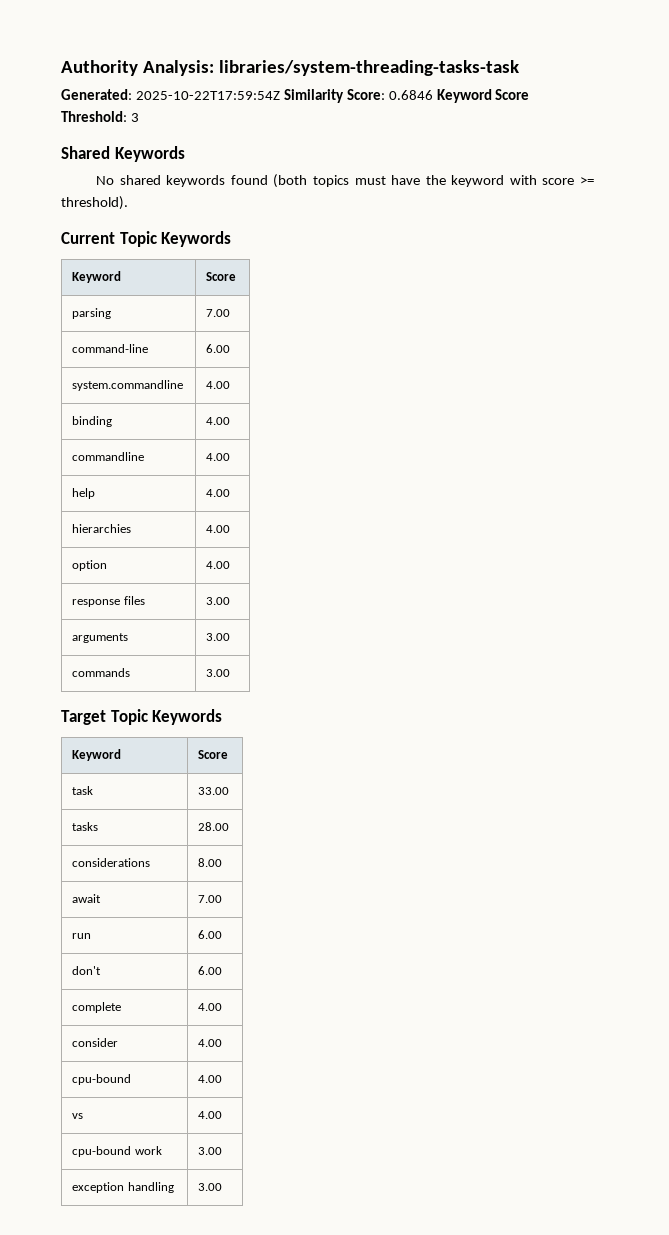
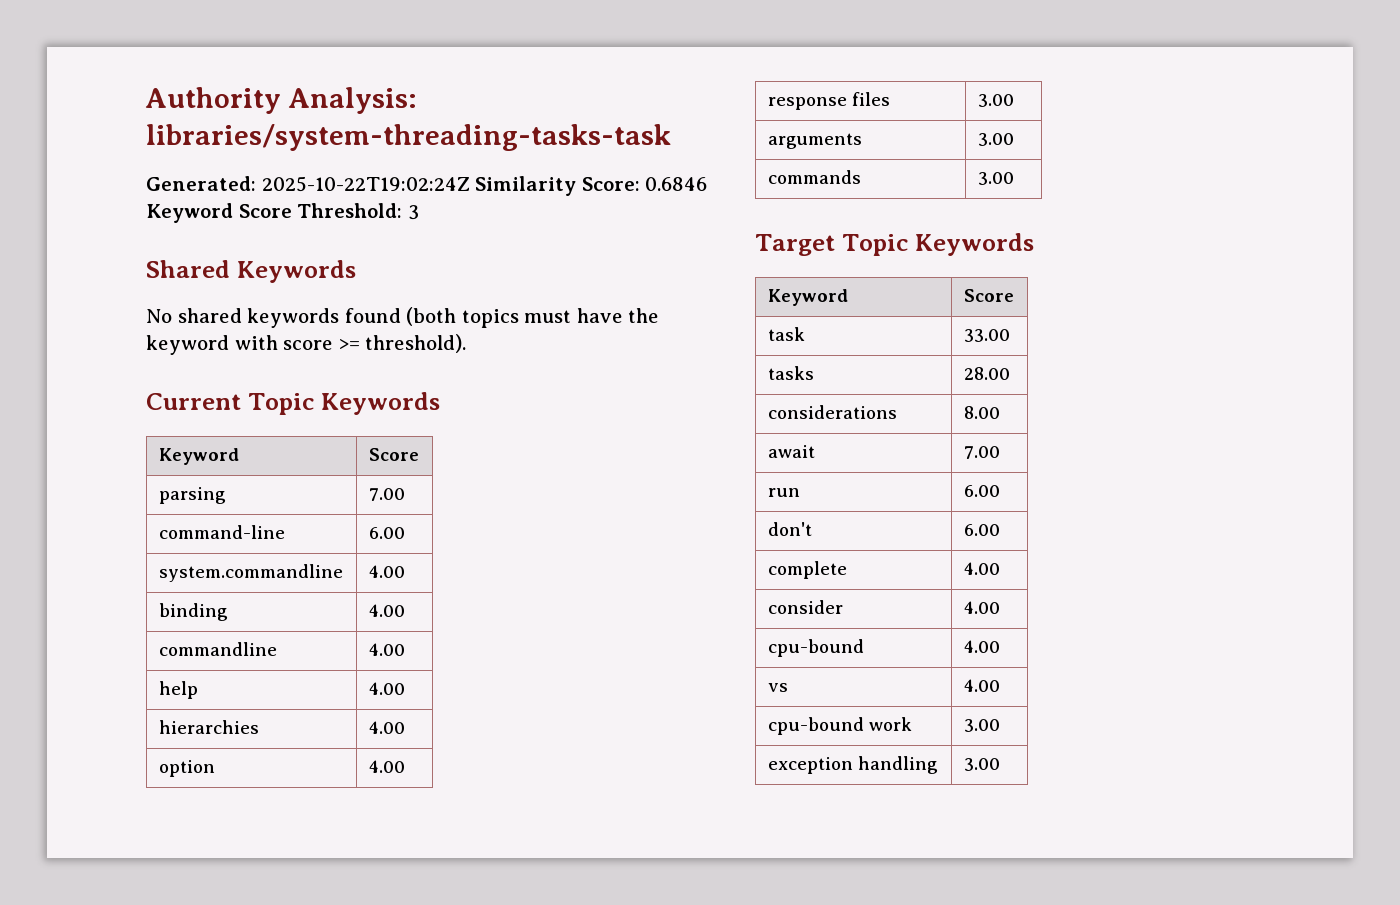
[135,91,280,100] 2025-10-22T17:59:54Z -> [261,176,470,192] 2025-10-22T19:02:24Z

